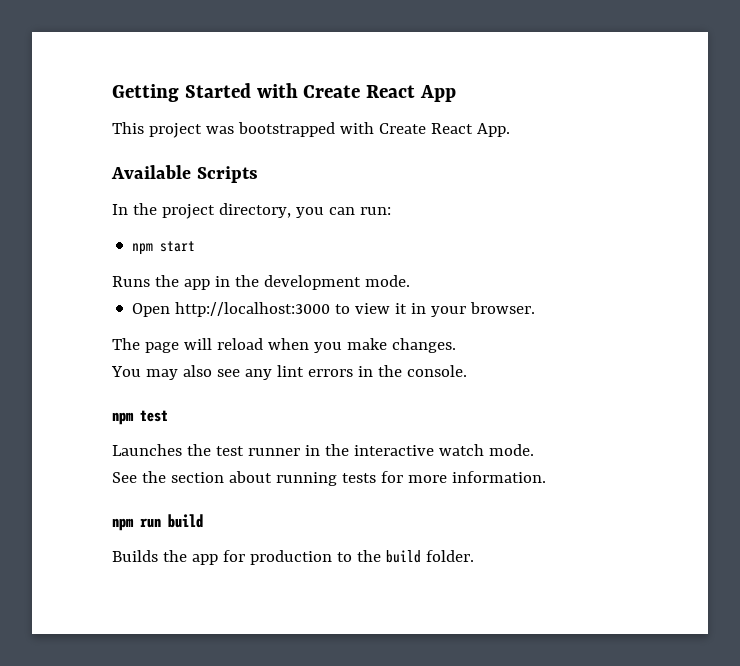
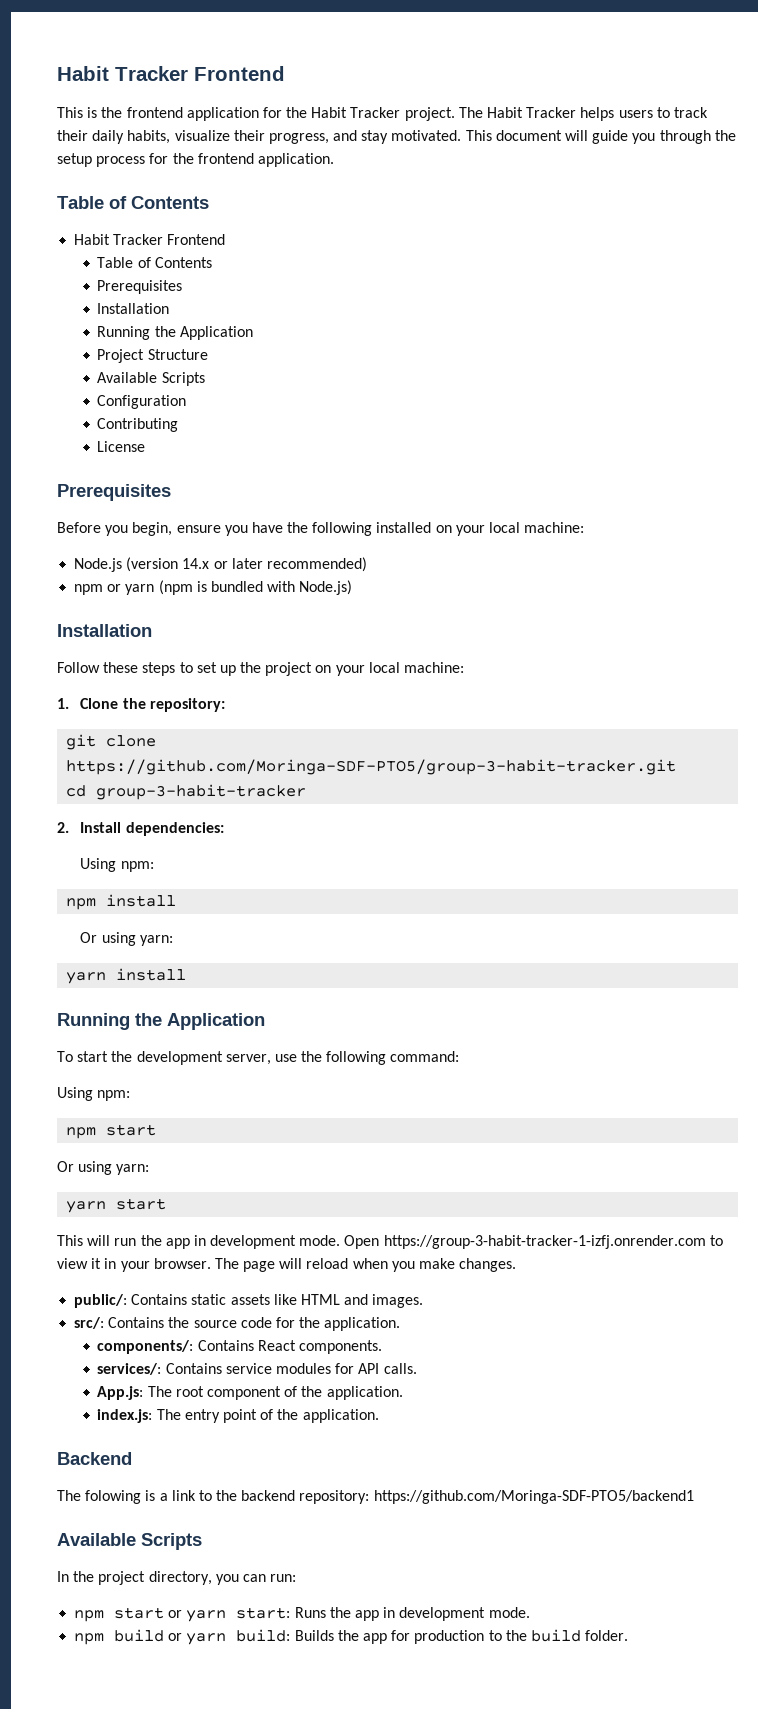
[112,83,457,102] [112,122,510,138] Getting Started with Create React App // This project was bootstrapped with Create React App. -> [57,66,285,81] [57,107,708,121] [57,130,736,144] [57,153,334,167] [57,196,209,209] [74,234,226,245] [97,257,212,268] [97,280,183,294] [97,303,170,314] [97,326,253,340] [97,349,208,363] [97,372,205,386] [97,395,187,409] [97,418,179,432] [97,441,146,452] [57,484,171,501] [57,522,585,536] [74,557,367,572] [74,580,353,595] [57,624,152,637] [57,662,465,676] [57,698,225,712] [66,734,157,750] [66,759,677,775] [66,784,307,800] [57,822,224,836] [80,858,154,872] [66,894,177,910] [80,932,173,946] [66,968,187,984] [57,1013,265,1030] [57,1051,460,1065] [57,1087,131,1101] [66,1124,157,1139] [57,1161,150,1175] [66,1198,167,1213] [57,1235,723,1249] [57,1258,517,1272] [74,1294,424,1308] [74,1317,401,1331] [97,1340,383,1354] [97,1363,417,1375] [97,1386,403,1400] [97,1409,379,1423] [57,1452,132,1465] [57,1490,694,1504] Habit Tracker Frontend // This is the frontend application for the Habit Tracker project. The Habit Tracker helps users to track their daily habits, visualize their progress, and stay motivated. This document will guide you through the setup process for the frontend application. // Table of Contents // Habit Tracker Frontend // Table of Contents // Prerequisites // Installation // Running the Application // Project Structure // Available Scripts // Configuration // Contributing // License // Prerequisites // Before you begin, ensure you have the following installed on your local machine: // Node.js (version 14.x or later recommended) // npm or yarn (npm is bundled with Node.js) // Installation // Follow these steps to set up the project on your local machine: // 1. Clone the repository: // git clone https://github.com/Moringa-SDF-PTO5/group-3-habit-tracker.git // cd group-3-habit-tracker // 2. Install dependencies: // Using npm: // npm install // Or using yarn: // yarn install // Running the Application // To start the development server, use the following command: // Using npm: // npm start // Or using yarn: // yarn start // This will run the app in development mode. Open https://group-3-habit-tracker-1-izfj.onrender.com to view it in your browser. The page will reload when you make changes. // public/: Contains static assets like HTML and images. // src/: Contains the source code for the application. // components/: Contains React components. // services/: Contains service modules for API calls. // App.js: The root component of the application. // index.js: The entry point of the application. // Backend // The folowing is a link to the backend repository: https://github.com/Moringa-SDF-PTO5/backend1
(196, 246) // -> [168,1607,291,1622] or yarn start:
[234,275,259,287] the -> (396, 1612) none
[132,302,536,317] [112,338,456,353] [111,365,467,380] [112,410,168,425] [112,444,534,456] [112,471,546,486] [112,514,203,531] Open http://localhost:3000 to view it in your browser. // The page will reload when you make changes. // You may also see any lint errors in the console. // npm test // Launches the test runner in the interactive watch mode. // See the section about running tests for more information. // npm run build // -> [74,1629,291,1645] npm build or yarn build:

